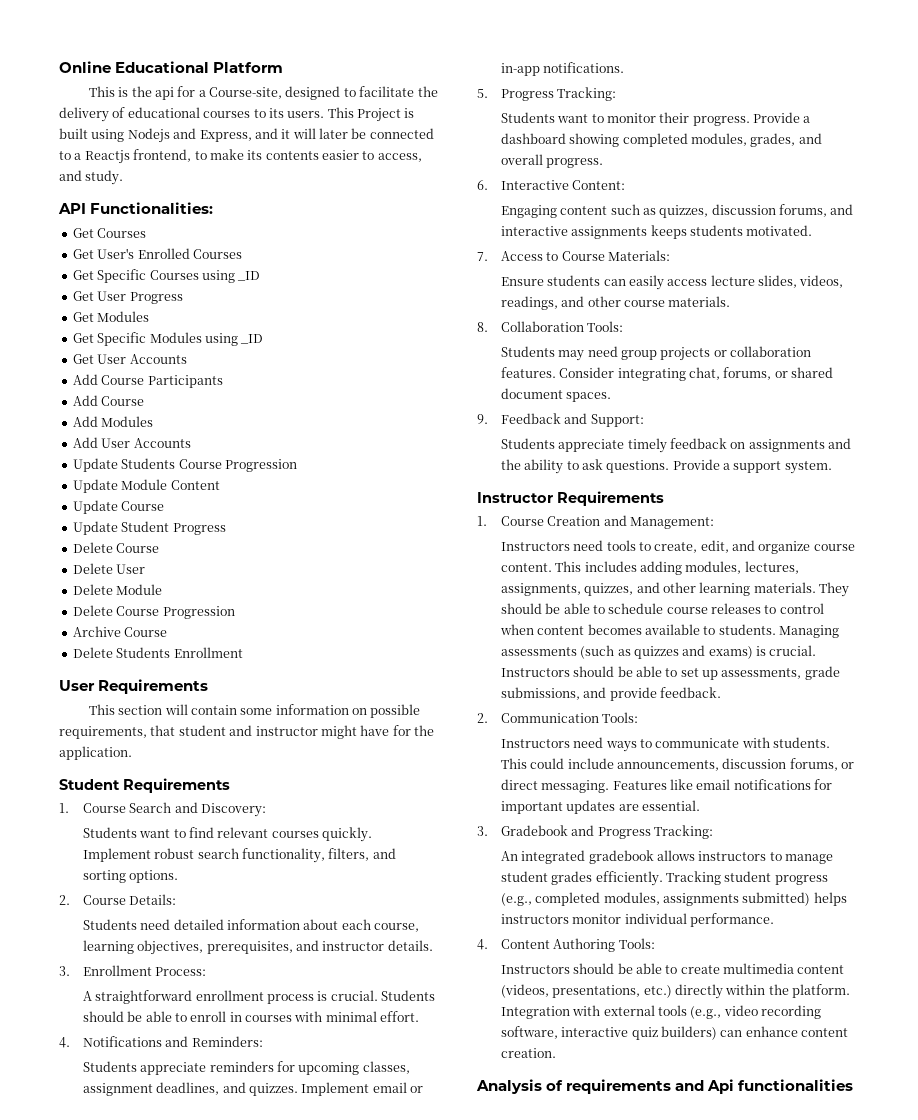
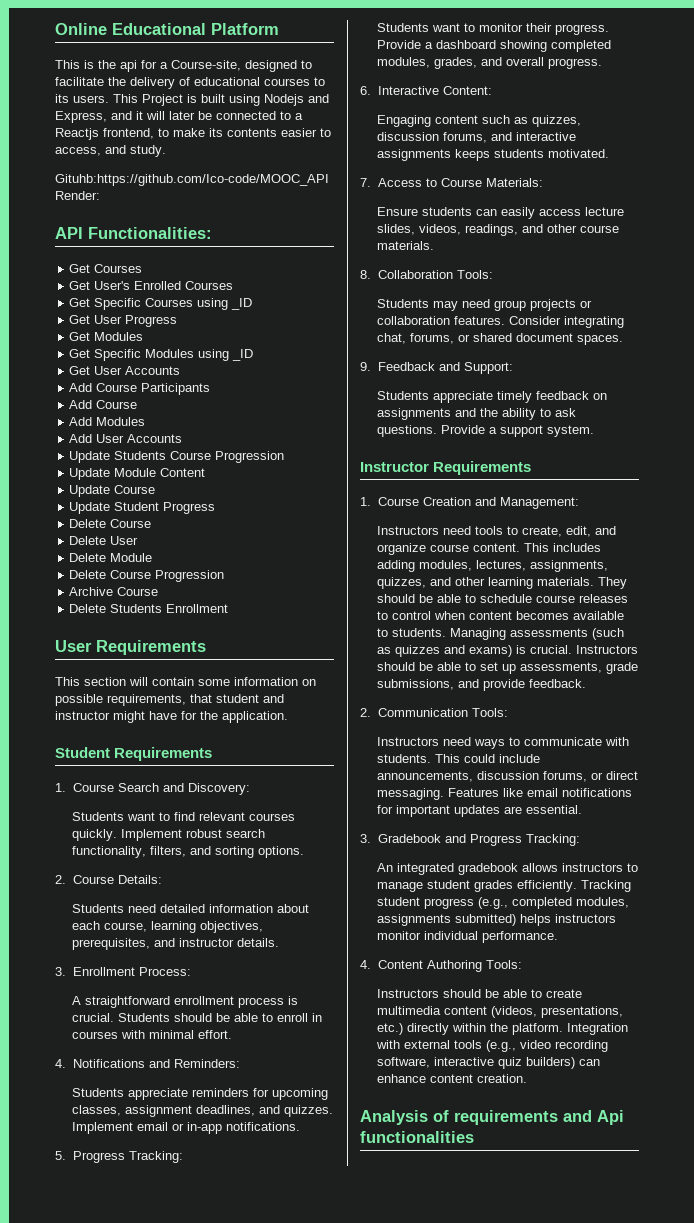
(124, 177) none -> [55,174,329,186] [55,191,100,200] // Gituhb:https://github.com/Ico-code/MOOC_API Render:

